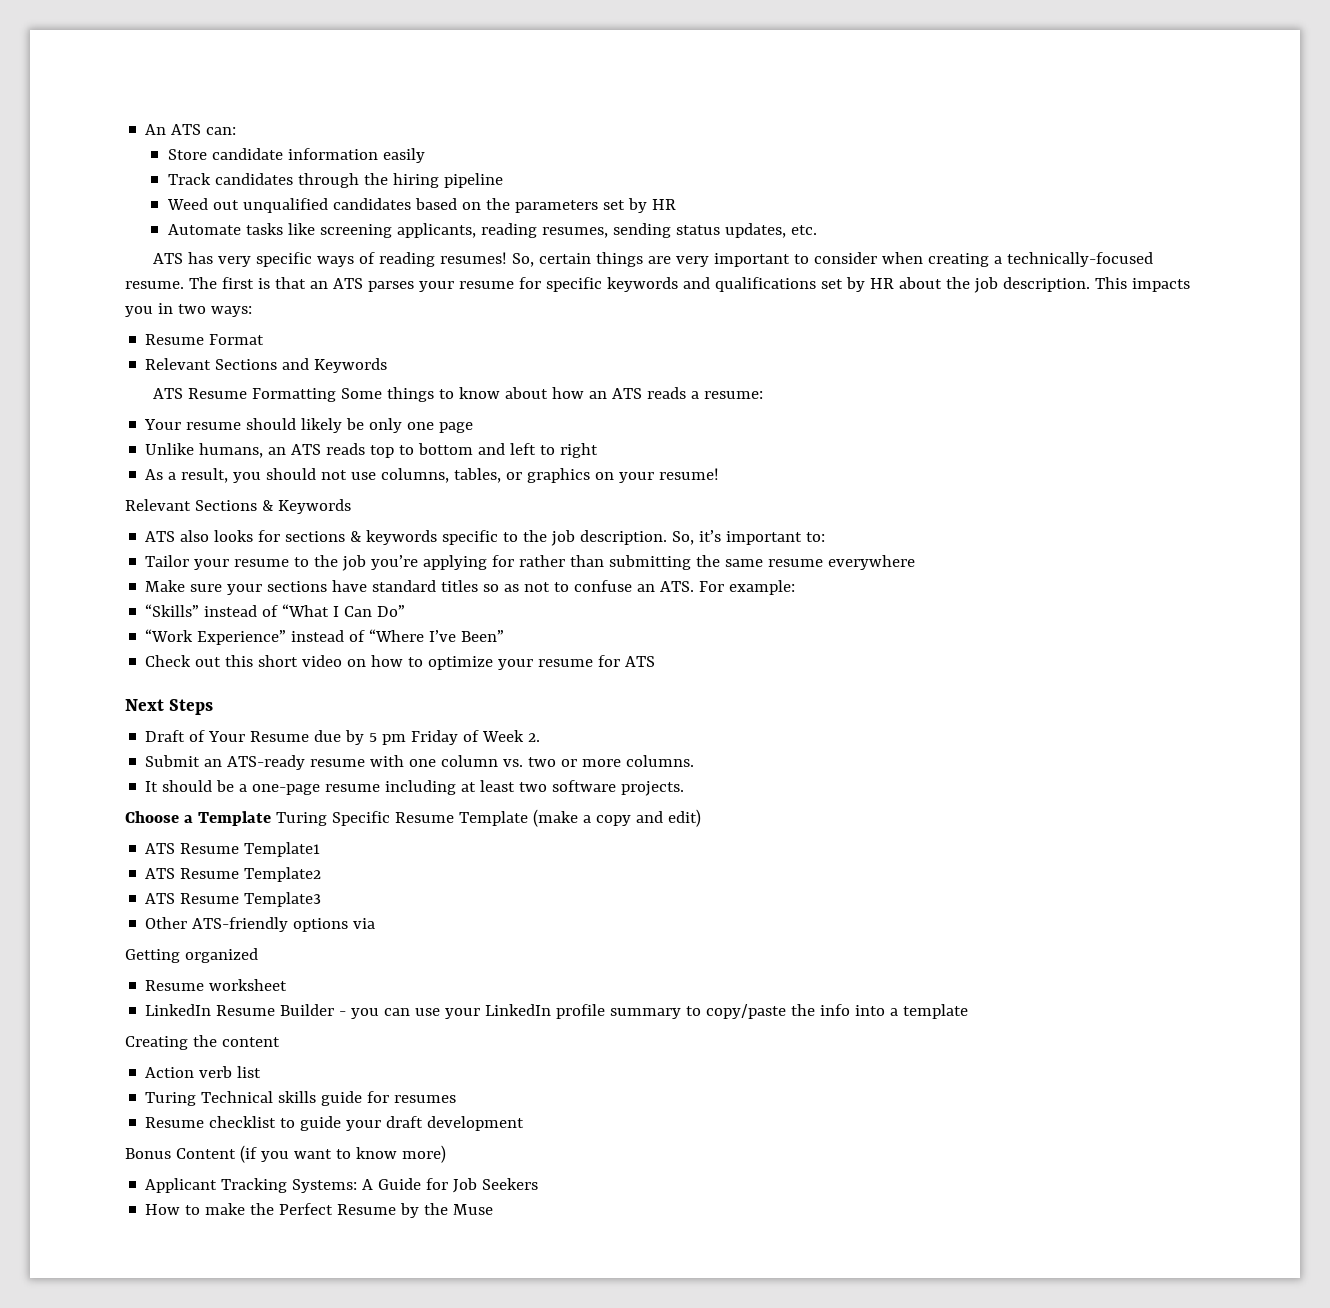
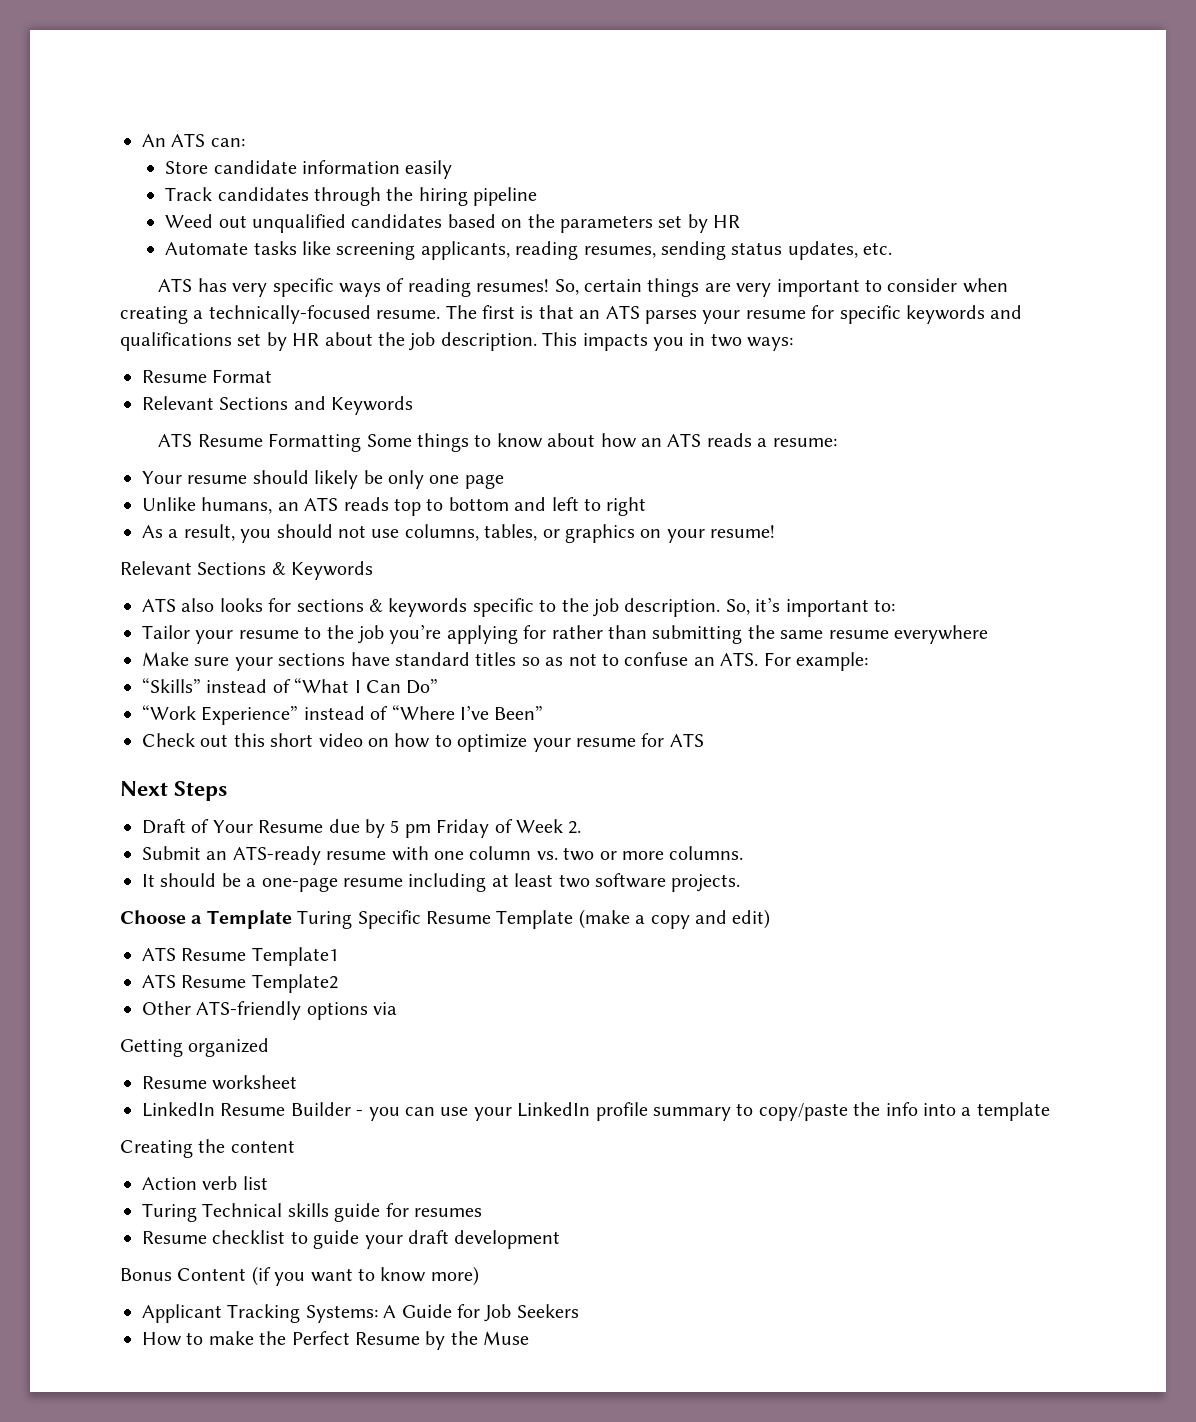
[145,892,322,907] // ATS Resume Template3 -> (338, 983) none

